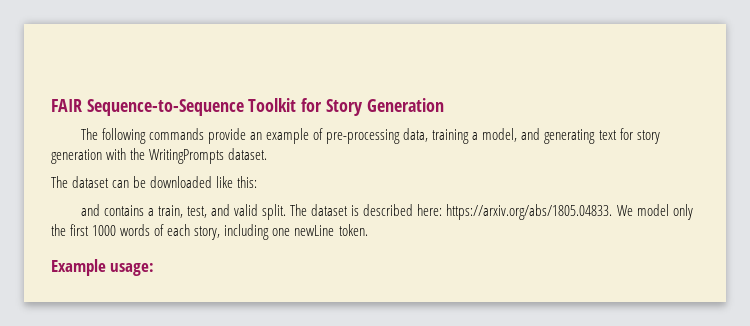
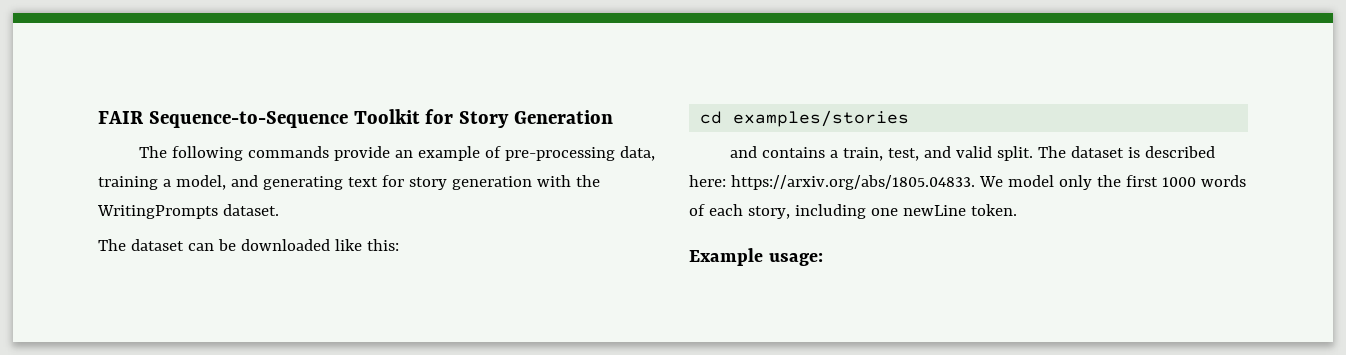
(258, 182) none -> [700,110,910,127] // cd examples/stories

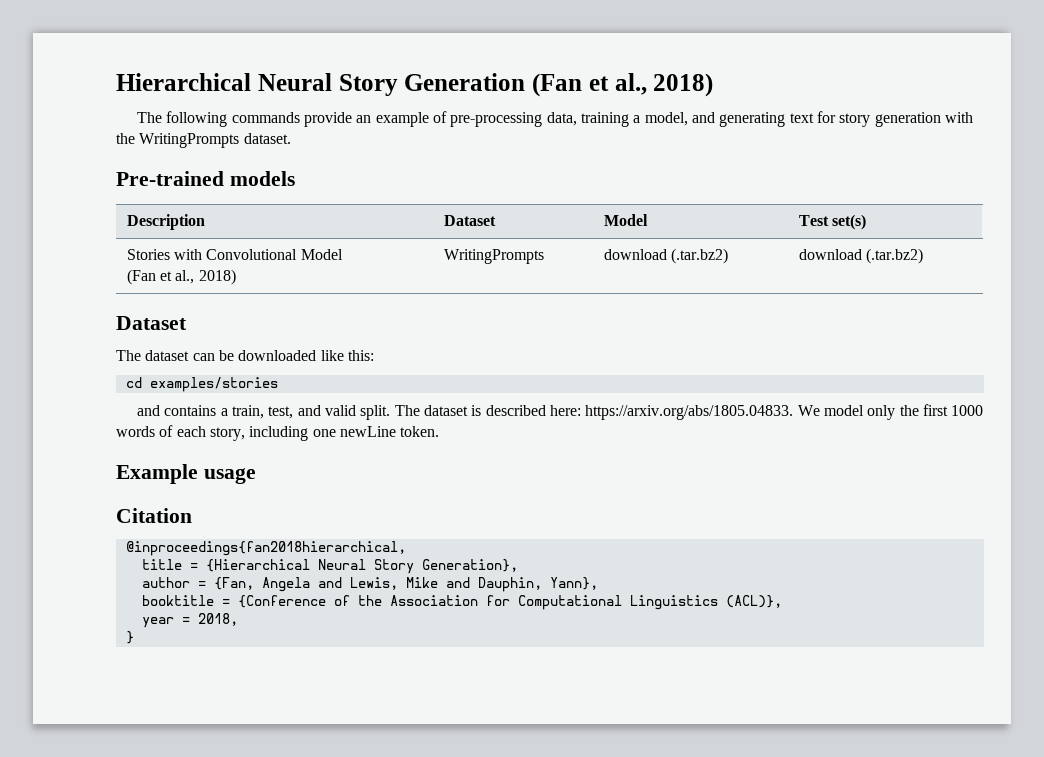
[98,109,614,128] FAIR Sequence-to-Sequence Toolkit for Story Generation -> [116,73,714,97] Hierarchical Neural Story Generation (Fan et al., 2018)
(279, 210) none -> [116,171,295,186] [126,214,205,230] [443,215,496,226] [603,214,648,226] [798,214,866,230] [126,249,343,260] [126,269,236,285] [443,249,544,264] [603,248,728,264] [798,248,923,264] [116,316,187,330] // Pre-trained models // Description | Dataset | Model | Test set(s) // Stories with Convolutional Model // (Fan et al., 2018) | WritingPrompts | download (.tar.bz2) | download (.tar.bz2) // Dataset
[768,253,823,266] usage: -> [203,468,256,484] [116,508,192,523] [125,541,406,556] [141,559,518,574] [141,577,598,592] [141,595,782,610] [141,613,238,628] [125,631,134,644] usage // Citation // @inproceedings{fan2018hierarchical, // title = {Hierarchical Neural Story Generation}, // author = {Fan, Angela and Lewis, Mike and Dauphin, Yann}, // booktitle = {Conference of the Association for Computational Linguistics (ACL)}, // year = 2018, // }

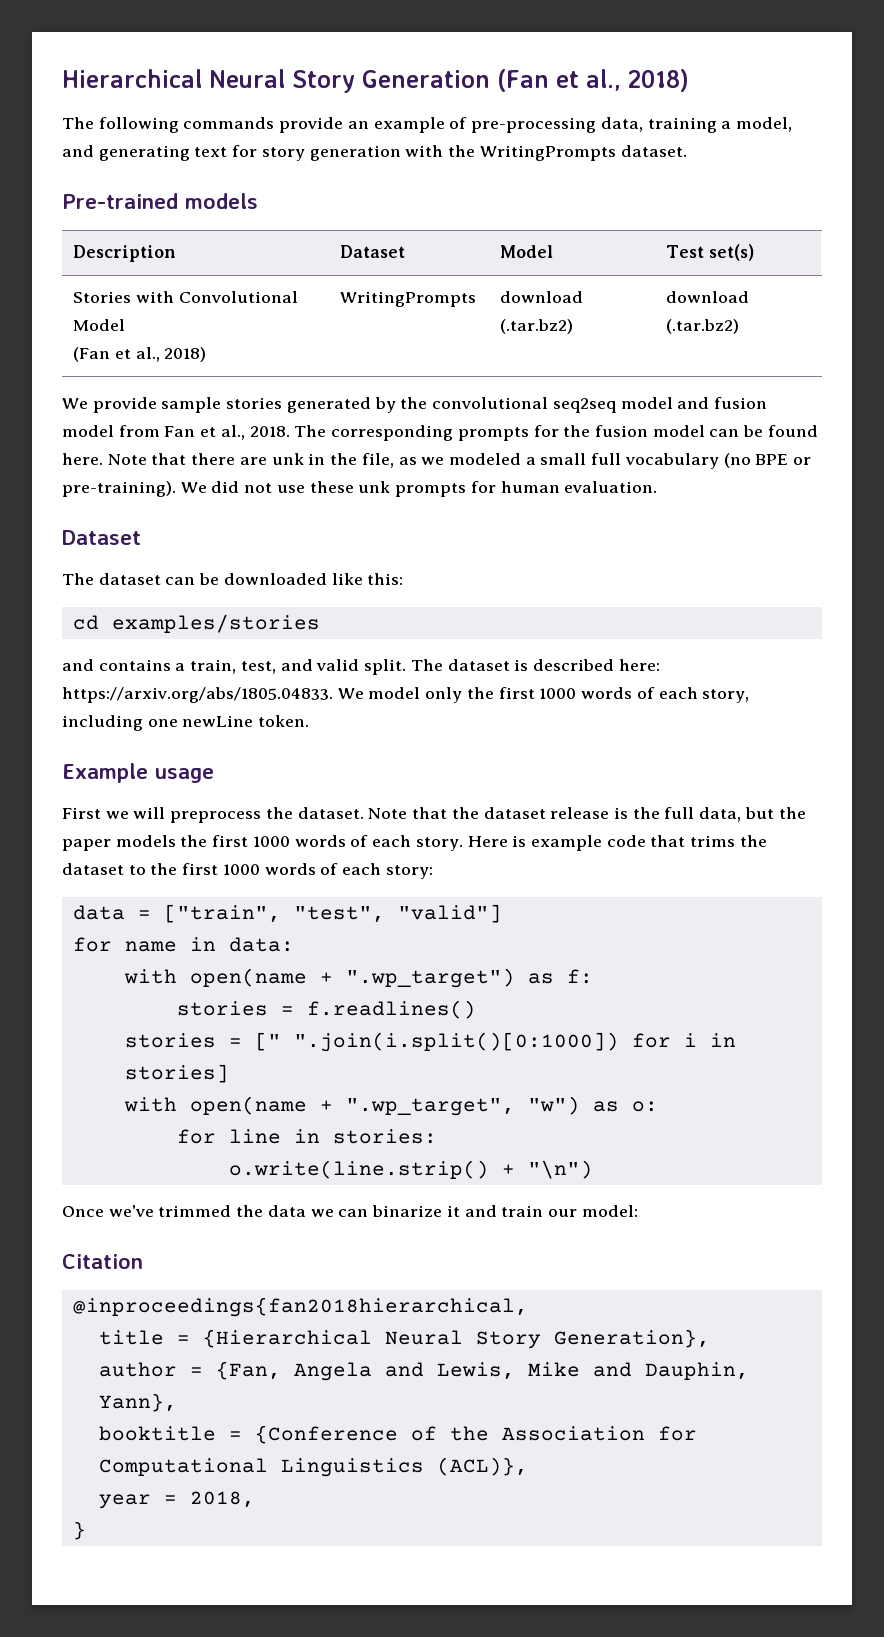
(923, 256) none -> [62,397,767,413] [62,425,818,441] [62,453,812,469] [62,481,658,497] // We provide sample stories generated by the convolutional seq2seq model and fusion model from Fan et al., 2018. The corresponding prompts for the fusion model can be found here. Note that there are unk in the file, as we modeled a small full vocabulary (no BPE or pre-training). We did not use these unk prompts for human evaluation.
(256, 476) none -> [62,807,806,823] [62,835,767,851] [62,863,433,879] [72,904,502,923] [72,937,294,952] [123,968,593,988] [176,1000,476,1019] [124,1032,736,1052] [124,1064,229,1083] [123,1096,658,1116] [176,1129,437,1144] [228,1160,593,1179] [62,1205,638,1217] // First we will preprocess the dataset. Note that the dataset release is the full data, but the paper models the first 1000 words of each story. Here is example code that trims the dataset to the first 1000 words of each story: // data = ["train", "test", "valid"] // for name in data: // with open(name + ".wp_target") as f: // stories = f.readlines() // stories = [" ".join(i.split()[0:1000]) for i in stories] // with open(name + ".wp_target", "w") as o: // for line in stories: // o.write(line.strip() + "\n") // Once we've trimmed the data we can binarize it and train our model:

